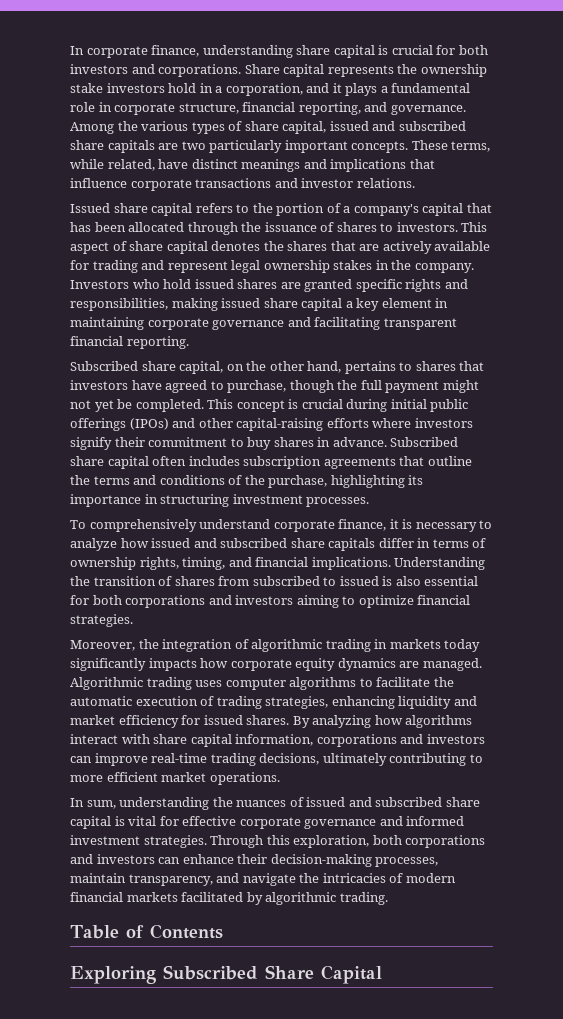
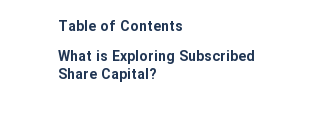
[70,45,488,58] [70,64,487,77] [70,83,471,96] [70,102,466,115] [70,121,466,134] [70,140,491,153] [70,159,435,172] [70,178,415,191] [70,203,492,216] [70,222,488,235] [70,241,491,254] [70,260,474,273] [70,279,468,292] [70,298,449,311] [70,317,457,330] [70,336,189,349] [70,361,485,374] [70,380,479,393] [70,399,469,412] [70,418,473,431] [70,437,459,450] [70,456,472,469] [70,475,424,488] [70,494,370,507] [70,519,493,532] [70,538,487,551] [70,557,486,570] [70,576,479,586] [70,595,471,608] [70,614,133,627] [70,639,481,652] [70,658,482,671] [70,677,454,690] [70,696,477,709] [70,715,473,728] [70,734,485,747] [70,753,483,766] [70,772,280,785] [70,797,480,810] [70,816,465,829] [70,835,486,848] [70,854,439,867] [70,873,456,886] [70,892,388,905] In corporate finance, understanding share capital is crucial for both investors and corporations. Share capital represents the ownership stake investors hold in a corporation, and it plays a fundamental role in corporate structure, financial reporting, and governance. Among the various types of share capital, issued and subscribed share capitals are two particularly important concepts. These terms, while related, have distinct meanings and implications that influence corporate transactions and investor relations. // Issued share capital refers to the portion of a company's capital that has been allocated through the issuance of shares to investors. This aspect of share capital denotes the shares that are actively available for trading and represent legal ownership stakes in the company. Investors who hold issued shares are granted specific rights and responsibilities, making issued share capital a key element in maintaining corporate governance and facilitating transparent financial reporting. // Subscribed share capital, on the other hand, pertains to shares that investors have agreed to purchase, though the full payment might not yet be completed. This concept is crucial during initial public offerings (IPOs) and other capital-raising efforts where investors signify their commitment to buy shares in advance. Subscribed share capital often includes subscription agreements that outline the terms and conditions of the purchase, highlighting its importance in structuring investment processes. // To comprehensively understand corporate finance, it is necessary to analyze how issued and subscribed share capitals differ in terms of ownership rights, timing, and financial implications. Understanding the transition of shares from subscribed to issued is also essential for both corporations and investors aiming to optimize financial strategies. // Moreover, the integration of algorithmic trading in markets today significantly impacts how corporate equity dynamics are managed. Algorithmic trading uses computer algorithms to facilitate the automatic execution of trading strategies, enhancing liquidity and market efficiency for issued shares. By analyzing how algorithms interact with share capital information, corporations and investors can improve real-time trading decisions, ultimately contributing to more efficient market operations. // In sum, understanding the nuances of issued and subscribed share capital is vital for effective corporate governance and informed investment strategies. Through this exploration, both corporations and investors can enhance their decision-making processes, maintain transparency, and navigate the intricacies of modern financial markets facilitated by algorithmic trading. // -> (58, 25) none
(223, 931) none -> [58,50,108,61] What is
[321,965,382,984] Capital -> [101,68,157,82] Capital?

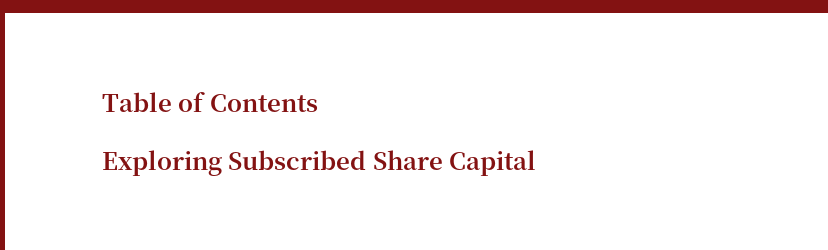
[58,50,108,61] What is -> (318, 103) none
[101,68,157,82] Capital? -> [449,150,537,176] Capital

